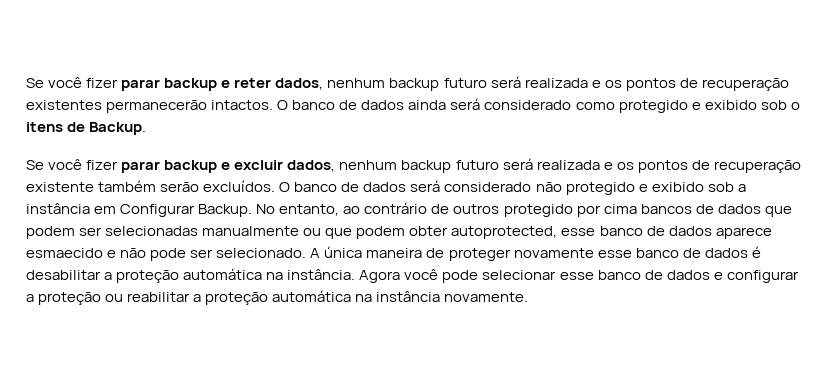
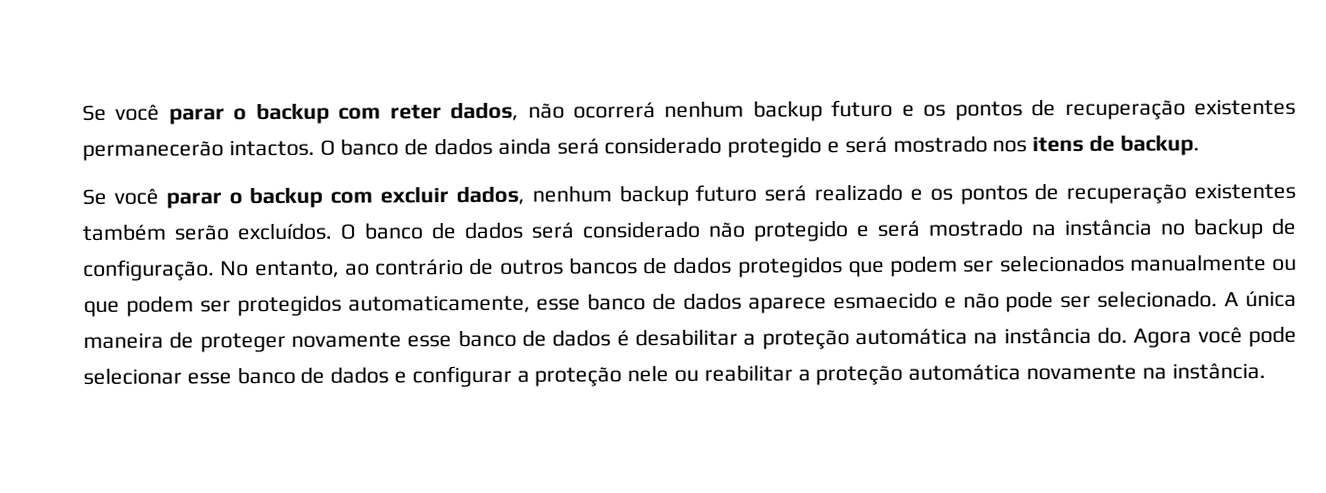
[26,76,588,91] Se você fizer parar backup e reter dados, nenhum backup futuro será realizada -> [82,99,894,125] Se você parar o backup com reter dados, não ocorrerá nenhum backup futuro
[575,100,800,113] como protegido e exibido sob o -> [727,135,1028,158] protegido e será mostrado nos
[89,122,147,135] [26,159,231,173] Backup. // Se você fizer parar backup e -> [1119,134,1200,156] [82,186,374,209] backup. // Se você parar o backup com
[536,160,801,173] [26,182,94,192] realizada e os pontos de recuperação existente -> [814,182,1297,205] realizado e os pontos de recuperação existentes
[651,182,746,192] [26,203,253,217] exibido sob a instância em Configurar Backup. -> [877,217,1296,240] [83,259,215,281] será mostrado na instância no backup de configuração.
[503,204,637,217] protegido por cima -> (564, 267) none
[764,206,792,217] [26,226,199,239] que podem ser selecionadas -> [737,254,1125,278] protegidos que podem ser selecionados
[409,226,558,239] obter autoprotected, -> [199,294,531,317] ser protegidos automaticamente,
[287,269,356,280] instância. -> [1003,326,1129,345] instância do.
(102, 298) none -> [627,364,670,383] nele
[355,291,529,302] na instância novamente. -> [1026,362,1266,381] novamente na instância.

